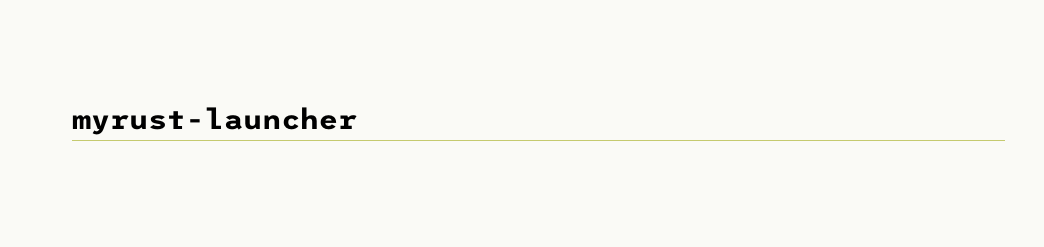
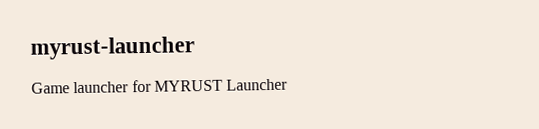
(357, 121) none -> [31,78,289,94] // Game launcher for MYRUST Launcher

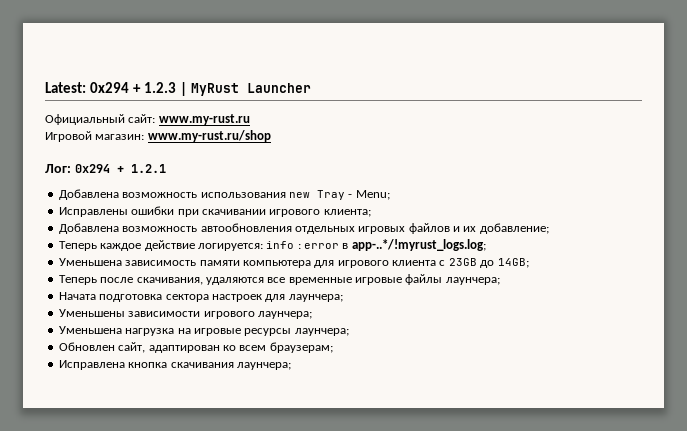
[30,36,195,60] [31,78,289,94] myrust-launcher // Game launcher for MYRUST Launcher -> [45,82,311,96] [45,114,250,125] [45,130,271,142] [45,164,166,173] [58,189,390,200] [58,206,371,217] [58,223,549,234] [58,239,486,251] [58,258,529,268] [58,274,500,285] [58,292,343,302] [58,309,312,319] [58,326,349,336] [58,342,333,353] [58,360,291,370] Latest: 0x294 + 1.2.3 | MyRust Launcher // Официальный сайт: www.my-rust.ru // Игровой магазин: www.my-rust.ru/shop // Лог: 0x294 + 1.2.1 // Добавлена возможность использования new Tray - Menu; // Исправлены ошибки при скачивании игрового клиента; // Добавлена возможность автообновления отдельных игровых файлов и их добавление; // Теперь каждое действие логируется: info : error в app-..*/!myrust_logs.log; // Уменьшена зависимость памяти компьютера для игрового клиента с 23GB до 14GB; // Теперь после скачивания, удаляются все временные игровые файлы лаунчера; // Начата подготовка сектора настроек для лаунчера; // Уменьшены зависимости игрового лаунчера; // Уменьшена нагрузка на игровые ресурсы лаунчера; // Обновлен сайт, адаптирован ко всем браузерам; // Исправлена кнопка скачивания лаунчера;

